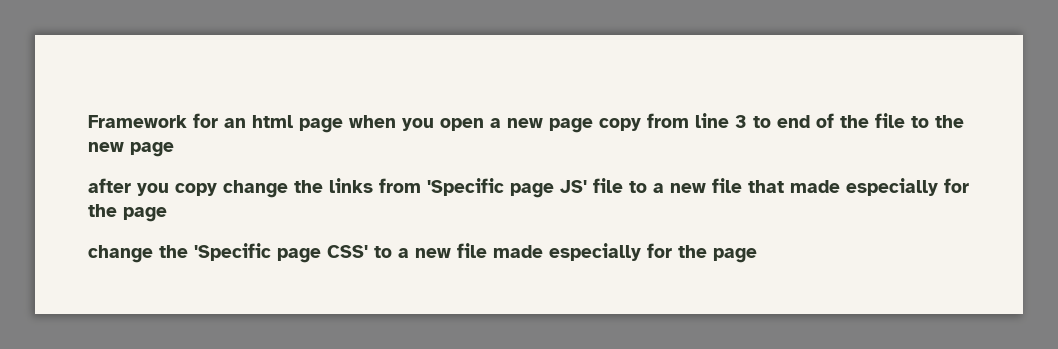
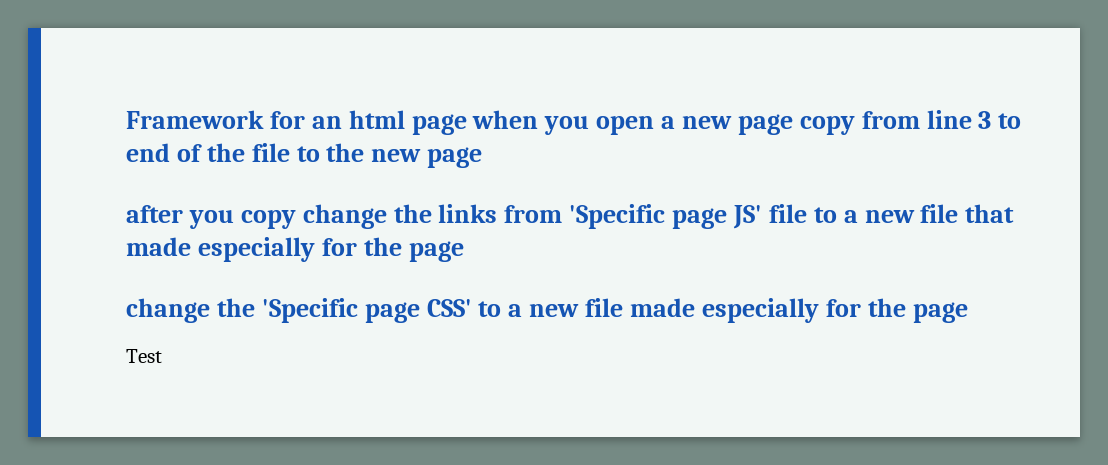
(757, 255) none -> [126,349,162,363] // Test

